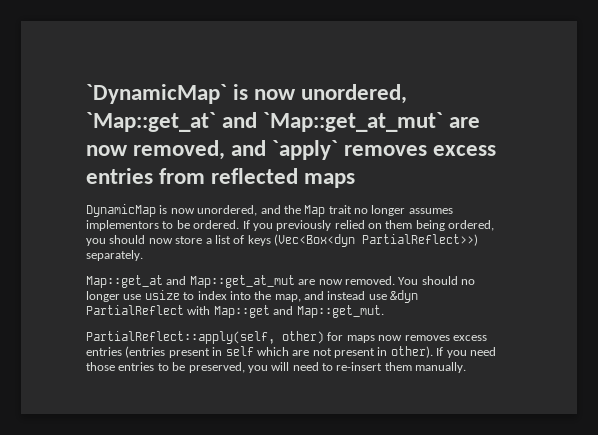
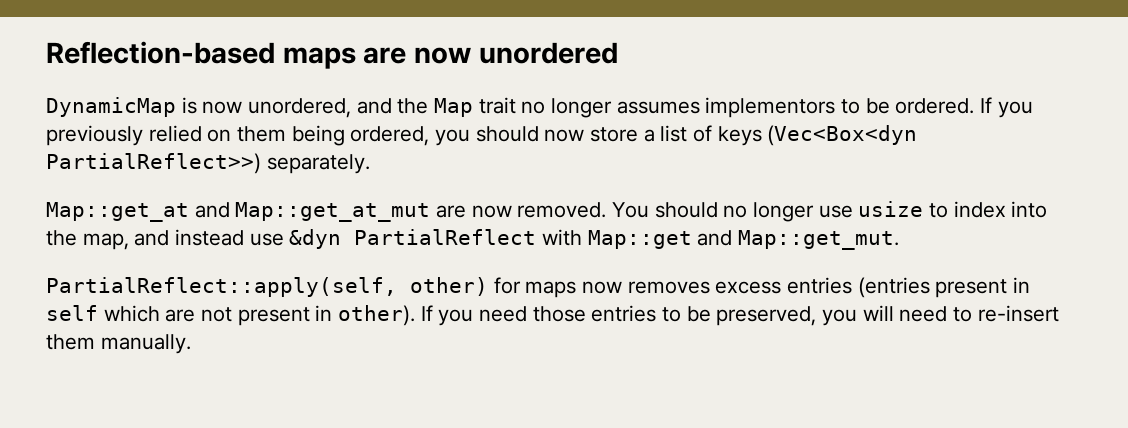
[86,84,408,104] [86,112,481,132] [86,140,497,160] [86,168,356,188] `DynamicMap` is now unordered, `Map::get_at` and `Map::get_at_mut` are now removed, and `apply` removes excess entries from reflected maps -> [46,41,618,69] Reflection-based maps are now unordered

